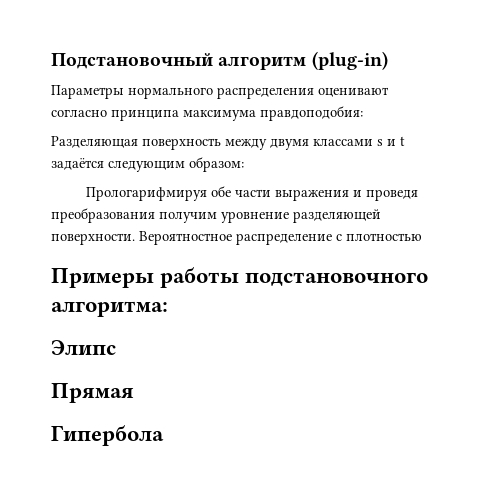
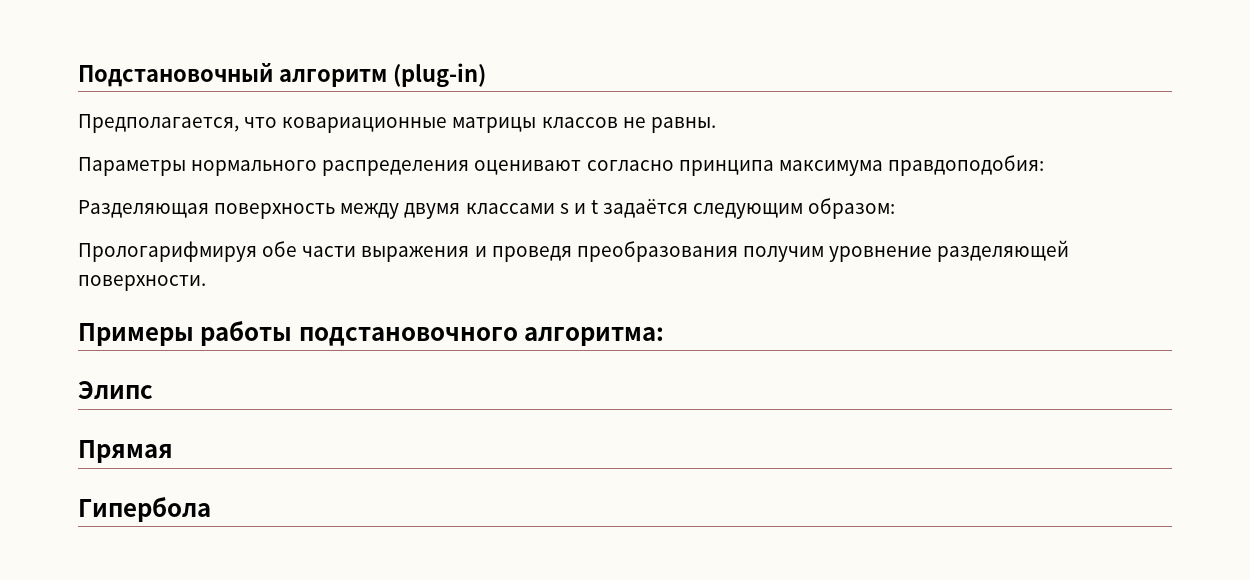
(388, 60) none -> [78,114,716,133] // Предполагается, что ковариационные матрицы классов не равны.
[139,231,422,245] Вероятностное распределение с плотностью -> (206, 283) none

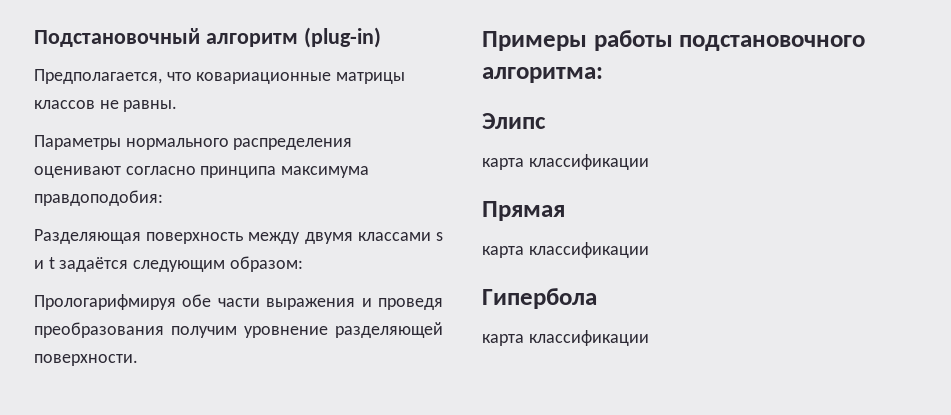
(153, 390) none -> [482,154,649,170] // карта классификации
(173, 451) none -> [482,242,649,258] // карта классификации
(211, 509) none -> [482,330,649,346] // карта классификации

